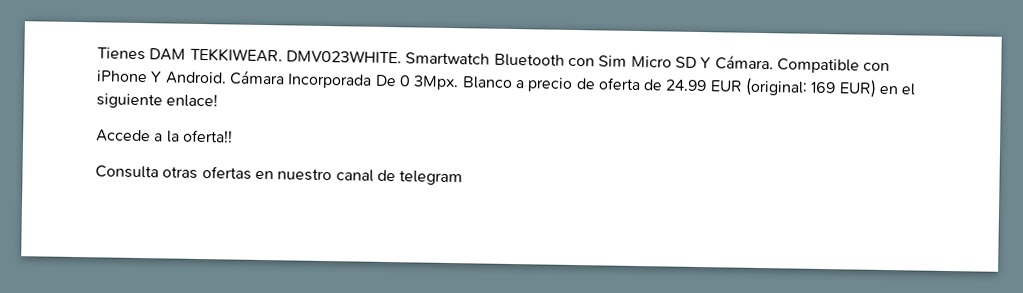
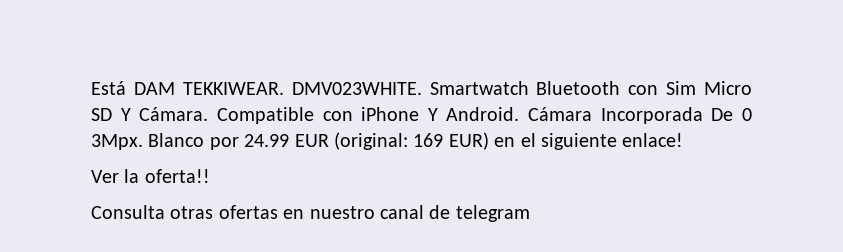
[97,47,146,61] Tienes -> [91,81,126,95] Está
[514,77,664,92] a precio de oferta de -> [209,137,239,150] por
[96,129,164,143] Accede a -> [91,170,119,183] Ver

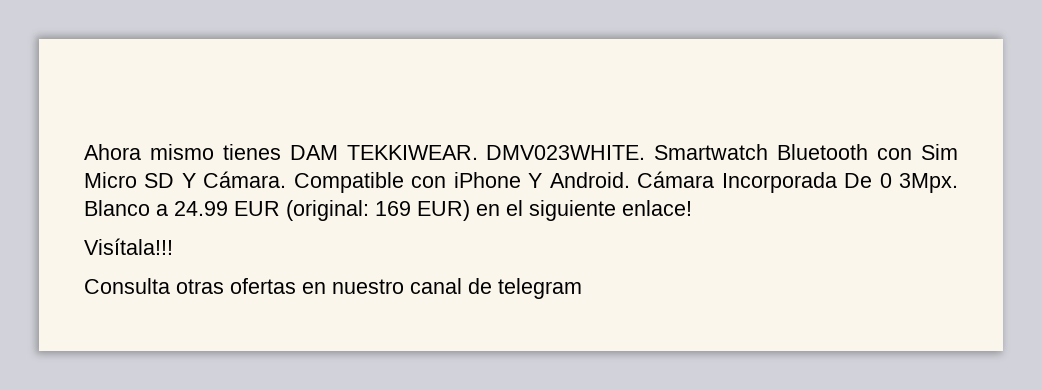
[91,81,126,95] Está -> [84,144,281,160] Ahora mismo tienes
[209,137,239,150] por -> [156,204,168,216] a
[91,169,210,183] Ver la oferta!! -> [84,238,173,255] Visítala!!!

